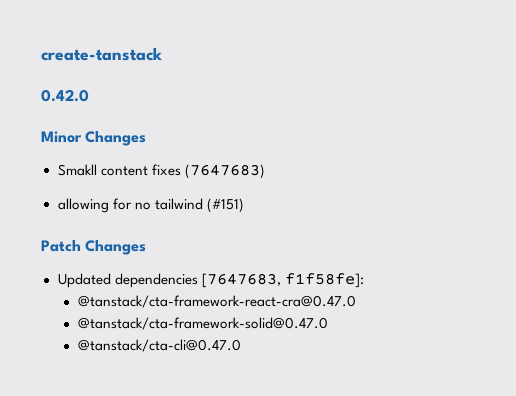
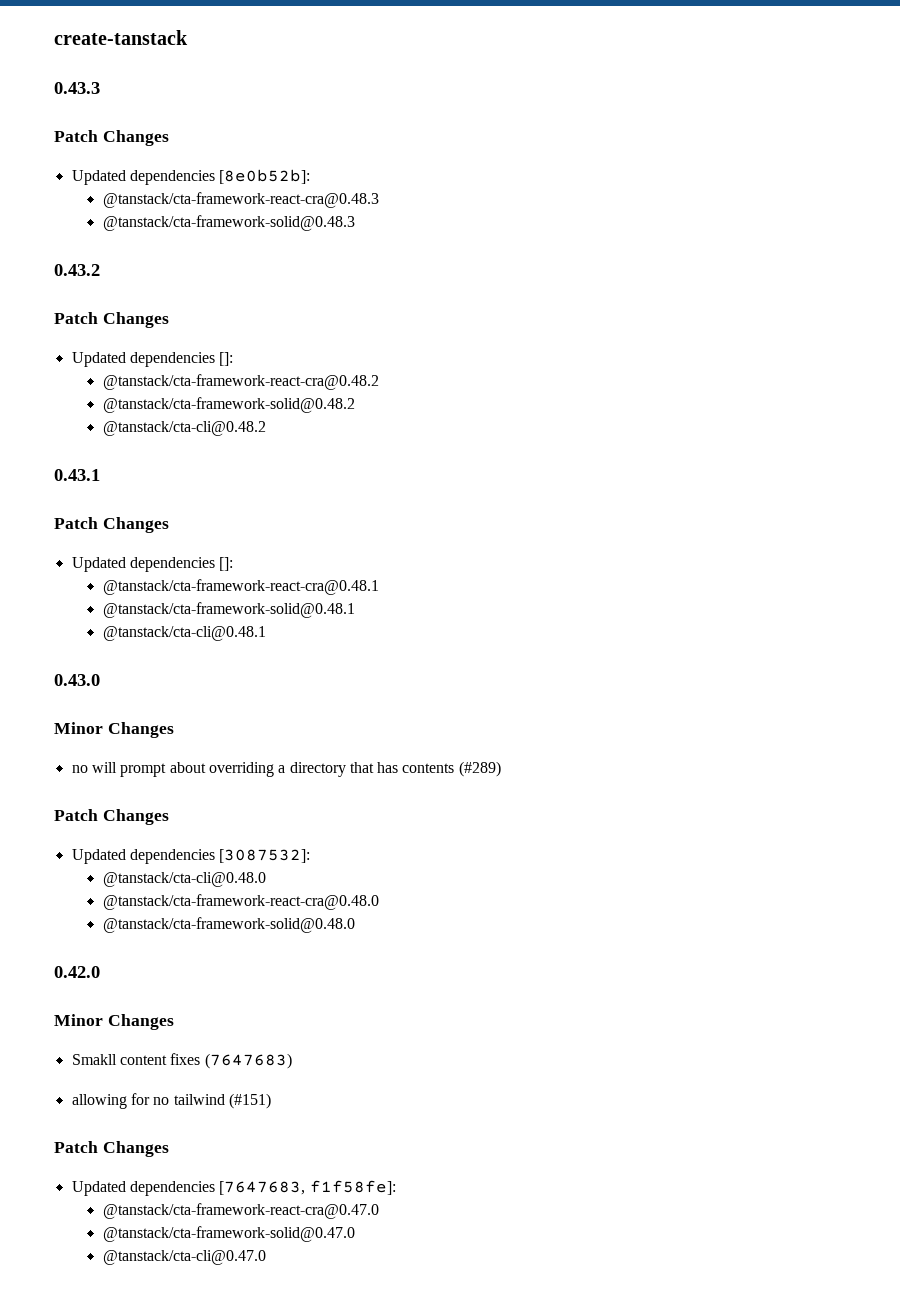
(162, 54) none -> [54,82,100,94] [54,130,169,146] [71,169,311,185] [102,192,379,208] [102,215,355,231] [54,264,100,276] [54,312,169,328] [71,352,234,367] [102,374,379,390] [102,397,355,413] [102,421,266,436] [54,469,100,481] [54,517,169,533] [71,557,234,572] [102,579,379,595] [102,602,355,618] [102,626,266,641] [54,674,100,686] [54,722,174,738] [71,761,501,777] [54,809,169,825] [71,849,311,864] [102,872,266,887] [102,894,379,910] [102,917,355,933] // 0.43.3 // Patch Changes // Updated dependencies [8e0b52b]: // @tanstack/cta-framework-react-cra@0.48.3 // @tanstack/cta-framework-solid@0.48.3 // 0.43.2 // Patch Changes // Updated dependencies []: // @tanstack/cta-framework-react-cra@0.48.2 // @tanstack/cta-framework-solid@0.48.2 // @tanstack/cta-cli@0.48.2 // 0.43.1 // Patch Changes // Updated dependencies []: // @tanstack/cta-framework-react-cra@0.48.1 // @tanstack/cta-framework-solid@0.48.1 // @tanstack/cta-cli@0.48.1 // 0.43.0 // Minor Changes // no will prompt about overriding a directory that has contents (#289) // Patch Changes // Updated dependencies [3087532]: // @tanstack/cta-cli@0.48.0 // @tanstack/cta-framework-react-cra@0.48.0 // @tanstack/cta-framework-solid@0.48.0

